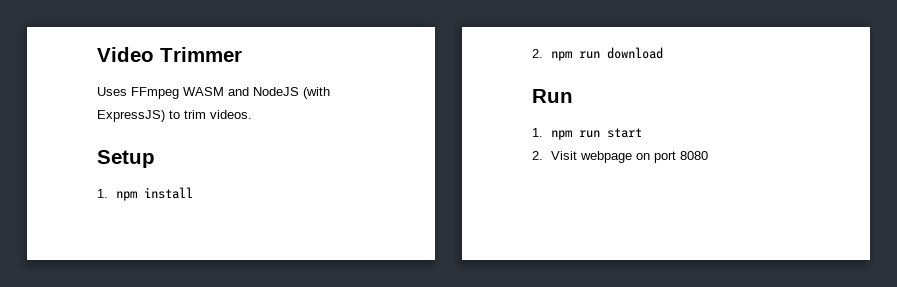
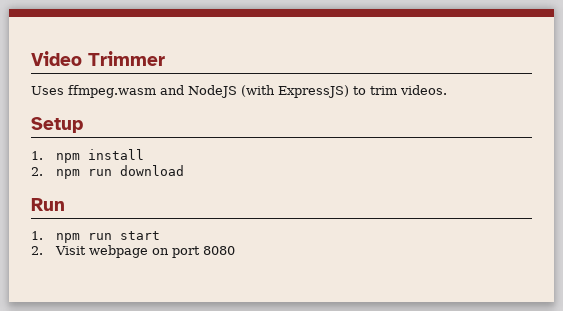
[131,87,224,99] FFmpeg WASM -> [68,85,156,98] ffmpeg.wasm

